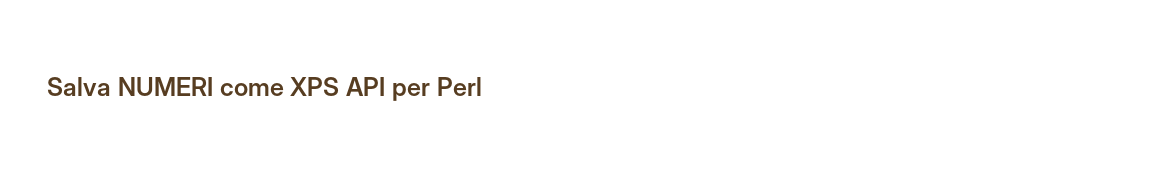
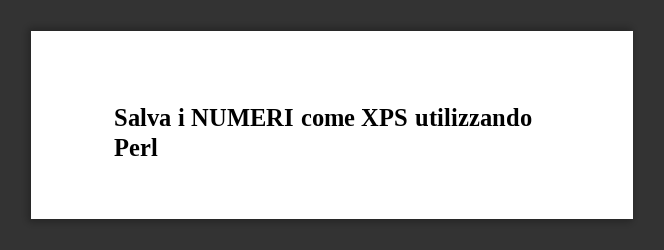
(111, 86) none -> [177,108,185,126] i
[346,77,430,101] API per -> [415,108,533,126] utilizzando

